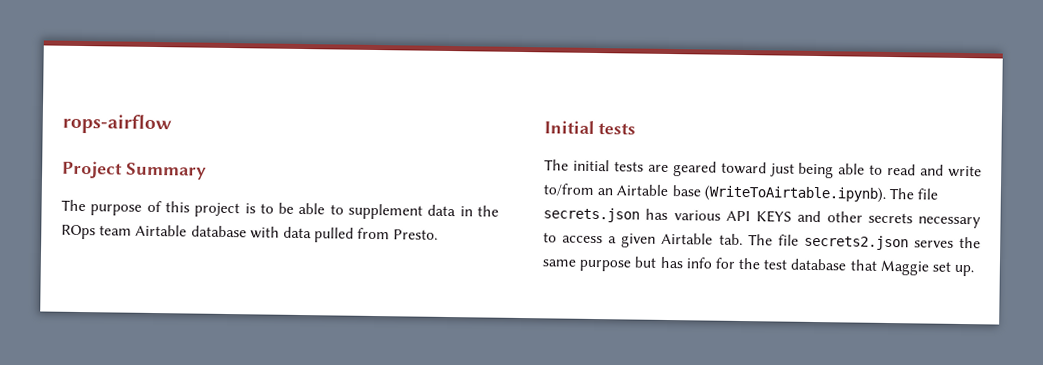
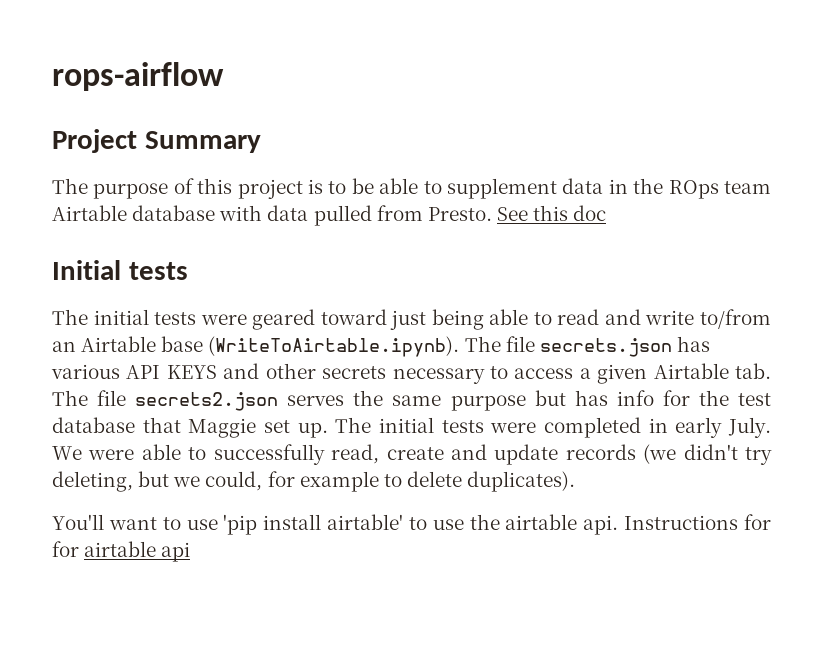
(439, 234) none -> [496,205,607,221] See this doc
[647,164,669,172] are -> [200,314,247,325] were
(975, 270) none -> [335,417,771,438] [52,444,772,465] [52,471,576,492] [52,514,771,535] [52,541,191,562] The initial tests were completed in early July. We were able to successfully read, create and update records (we didn't try deleting, but we could, for example to delete duplicates). // You'll want to use 'pip install airtable' to use the airtable api. Instructions for for airtable api

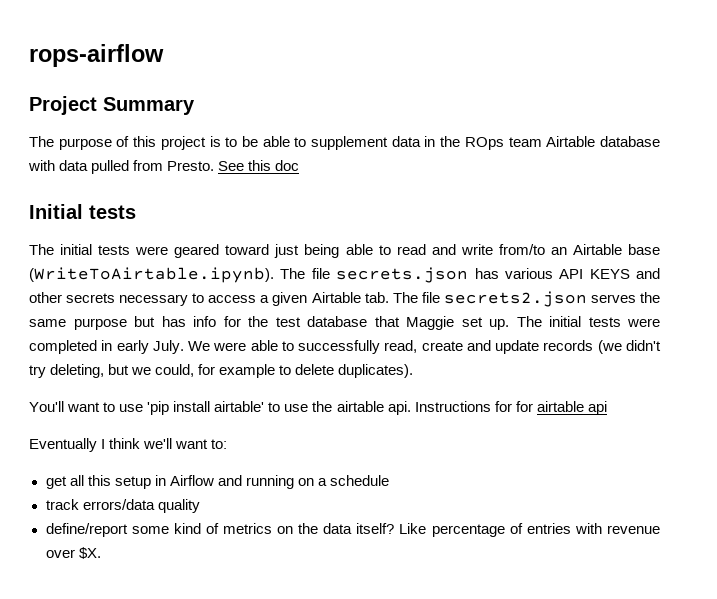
[700,309,772,329] to/from -> [498,244,545,255] from/to
(191, 552) none -> [29,438,228,452] [45,475,390,489] [45,499,200,513] [45,523,661,537] [45,547,101,559] // Eventually I think we'll want to: // get all this setup in Airflow and running on a schedule // track errors/data quality // define/report some kind of metrics on the data itself? Like percentage of entries with revenue over $X.

